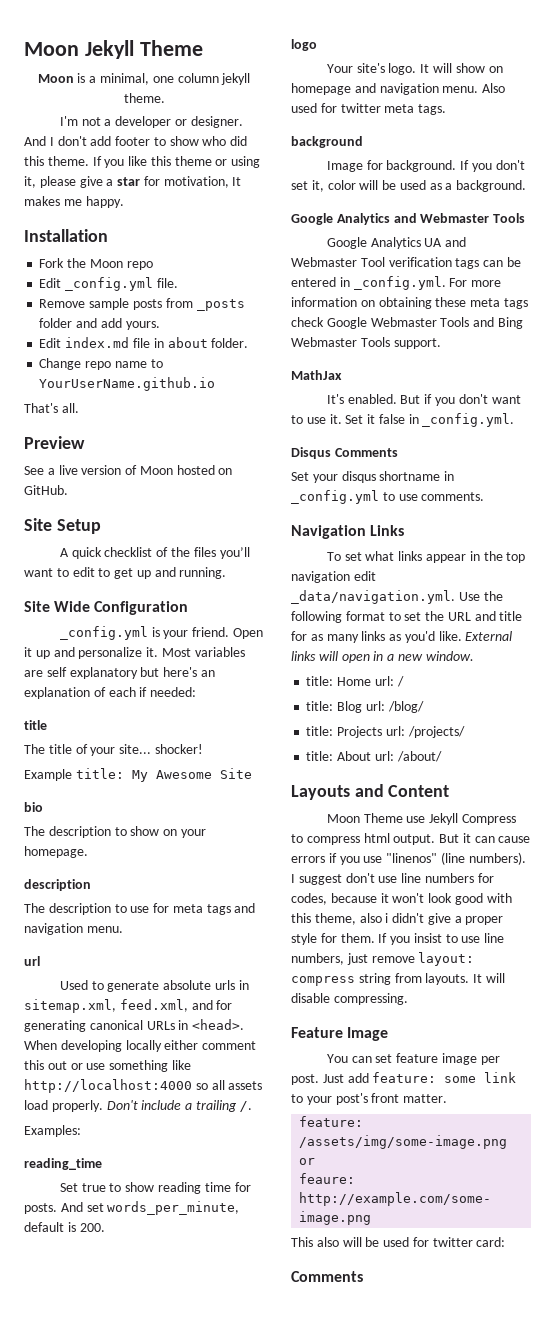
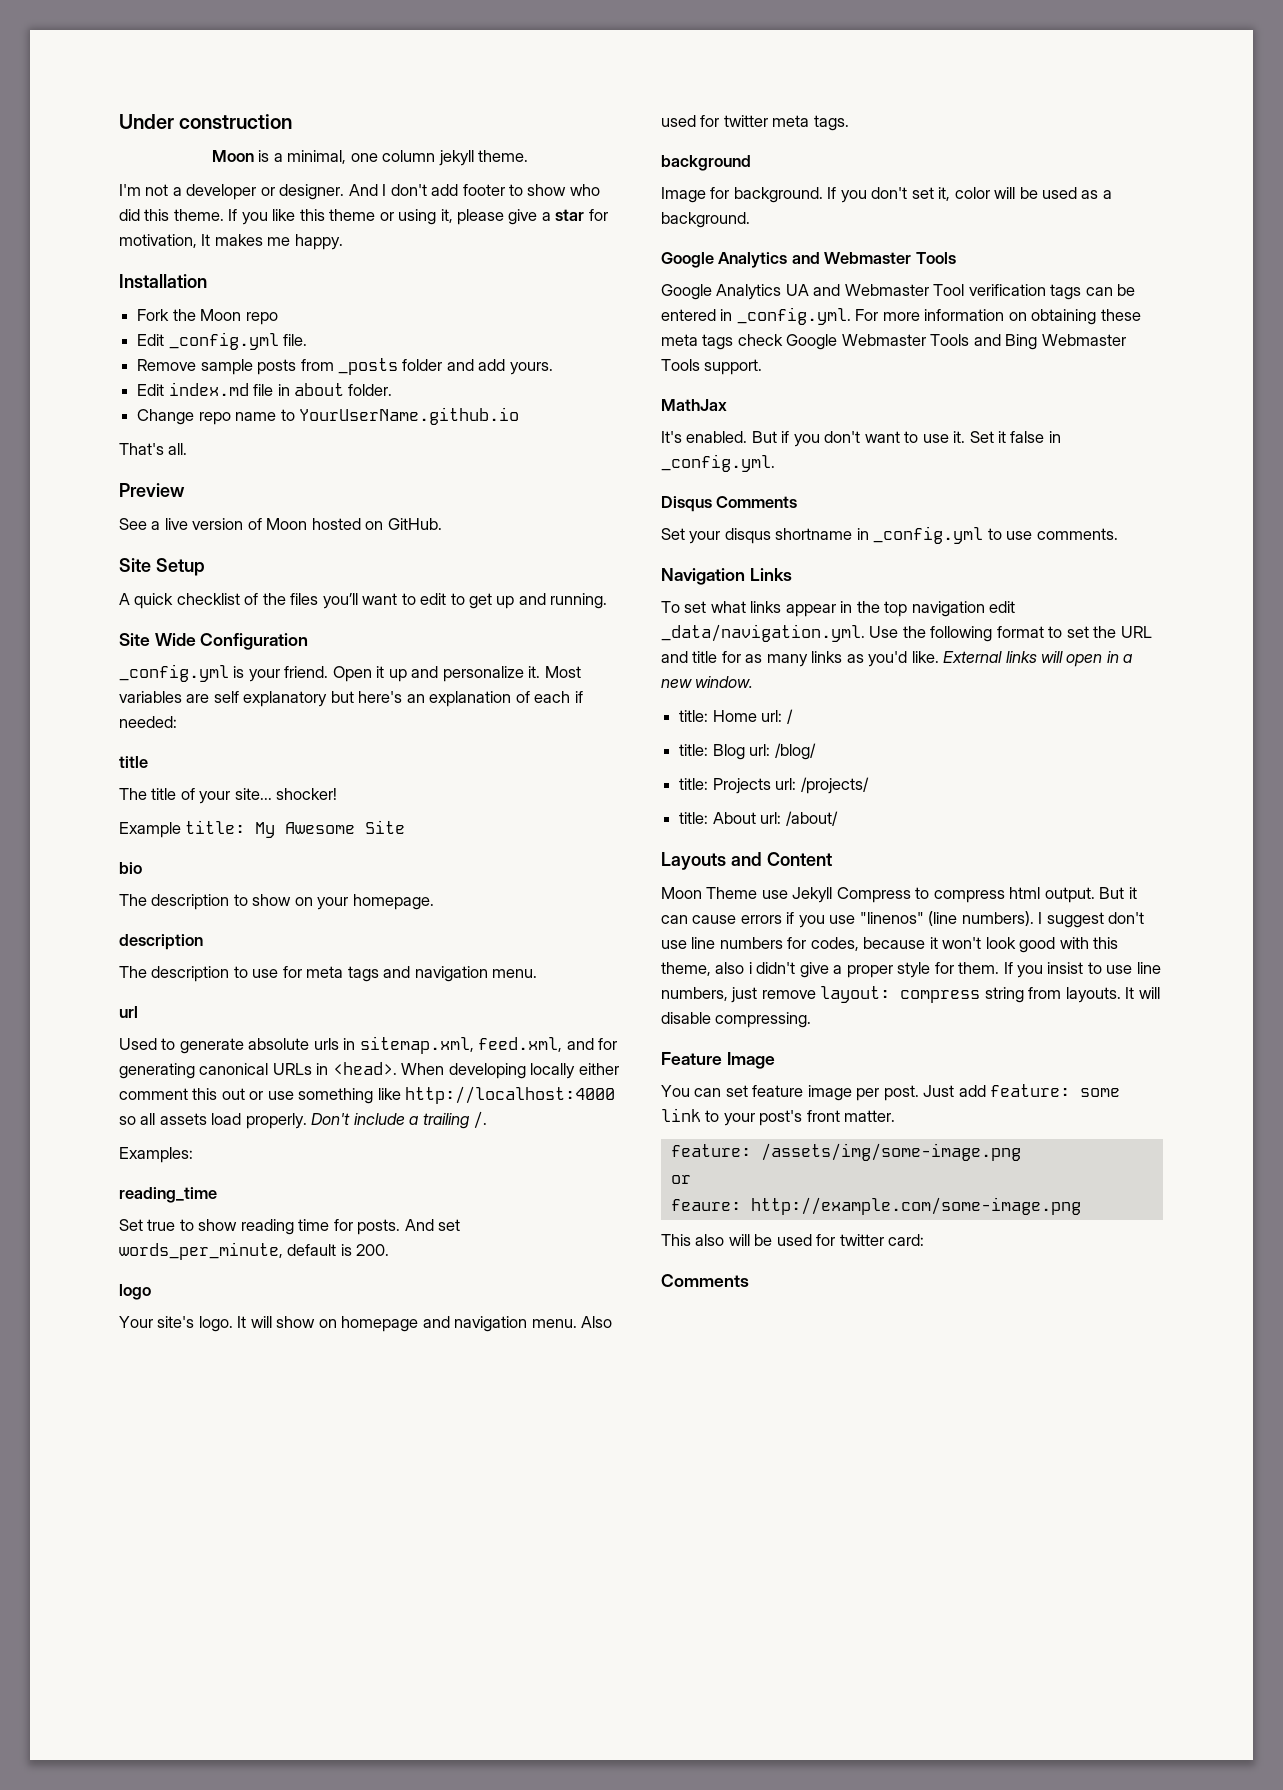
[24,40,203,59] Moon Jekyll Theme -> [119,114,293,129] Under construction

